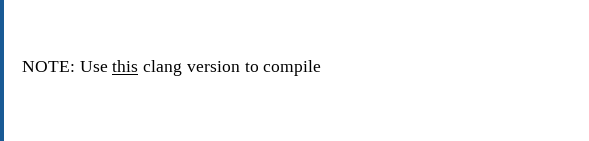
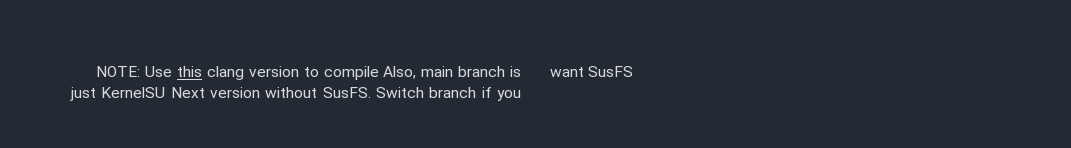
(322, 68) none -> [383,66,521,79] [70,87,521,101] [550,66,634,77] Also, main branch is just KernelSU Next version without SusFS. Switch branch if you want SusFS

